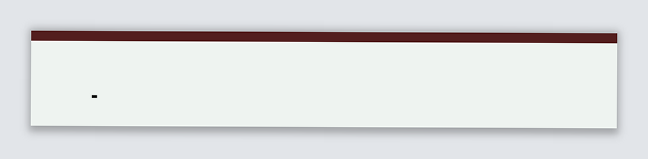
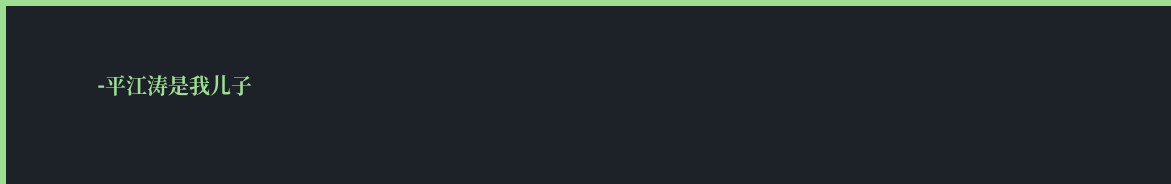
(98, 98) none -> [105,75,252,96] 平江涛是我儿子

